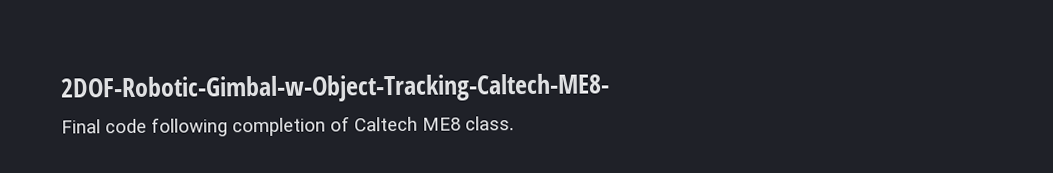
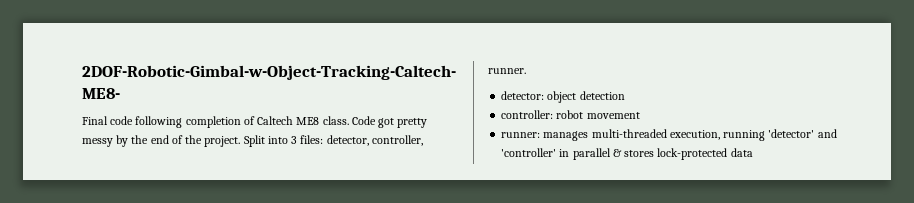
(514, 123) none -> [351,116,428,128] [82,135,423,147] [488,68,526,74] [501,91,625,103] [501,110,640,119] [501,129,837,141] [501,148,753,160] Code got pretty messy by the end of the project. Split into 3 files: detector, controller, runner. // detector: object detection // controller: robot movement // runner: manages multi-threaded execution, running 'detector' and 'controller' in parallel & stores lock-protected data

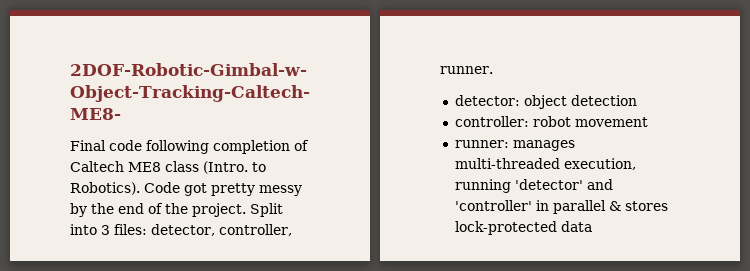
[322,116,349,125] class. -> [165,161,266,174] [70,182,140,195] class (Intro. to Robotics).

